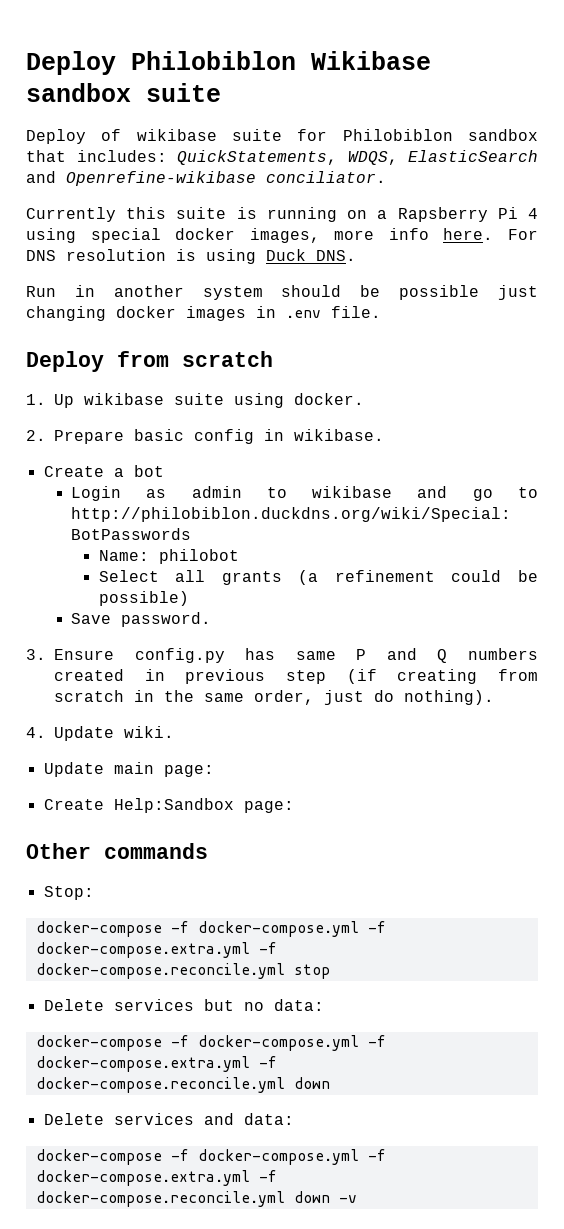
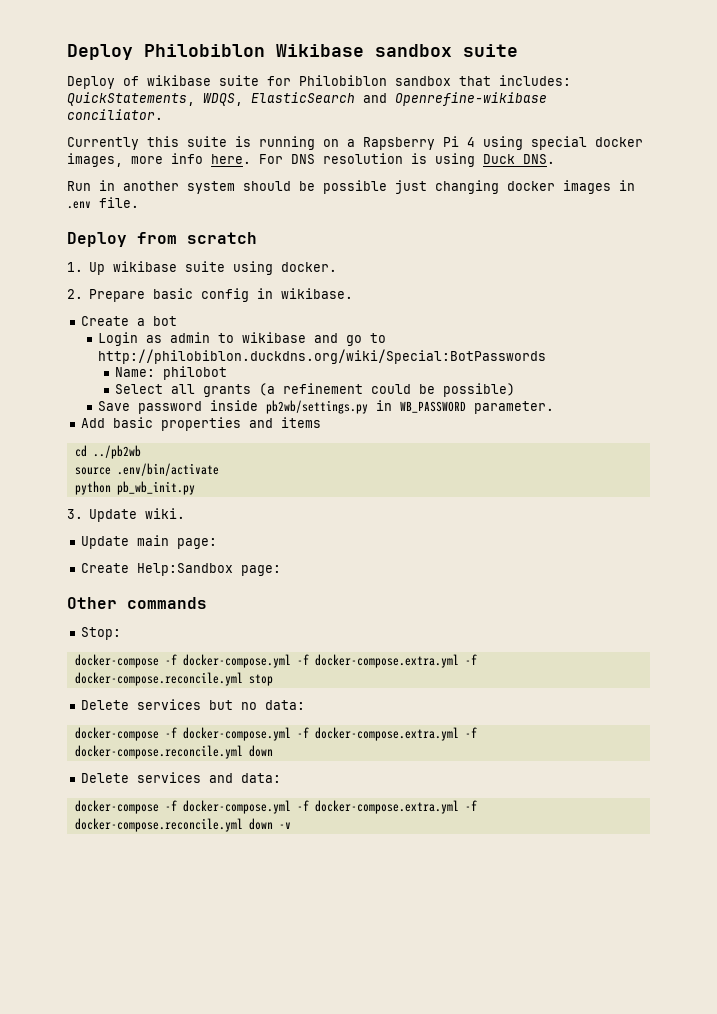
[121,612,212,627] [26,648,538,663] [54,669,538,684] [54,690,494,705] [26,727,46,738] password. // 3. Ensure config.py has same P and Q numbers created in previous step (if creating from scratch in the same order, just do nothing). // 4. -> [137,400,554,414] [80,417,321,431] [74,445,141,459] [74,463,219,476] [74,481,195,495] [67,509,83,519] password inside pb2wb/settings.py in WB_PASSWORD parameter. // Add basic properties and items // cd ../pb2wb // source .env/bin/activate // python pb_wb_init.py // 3.

